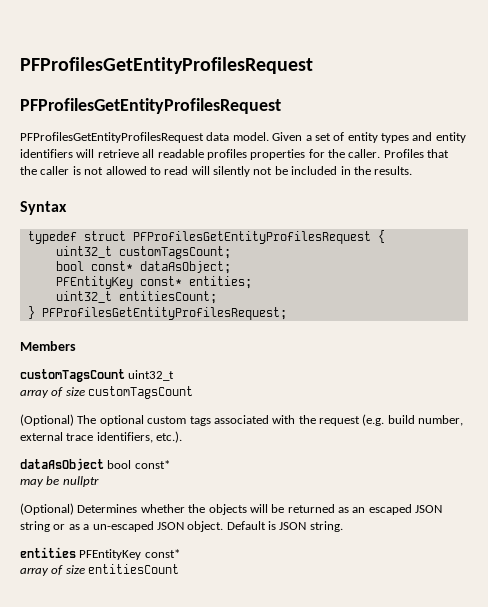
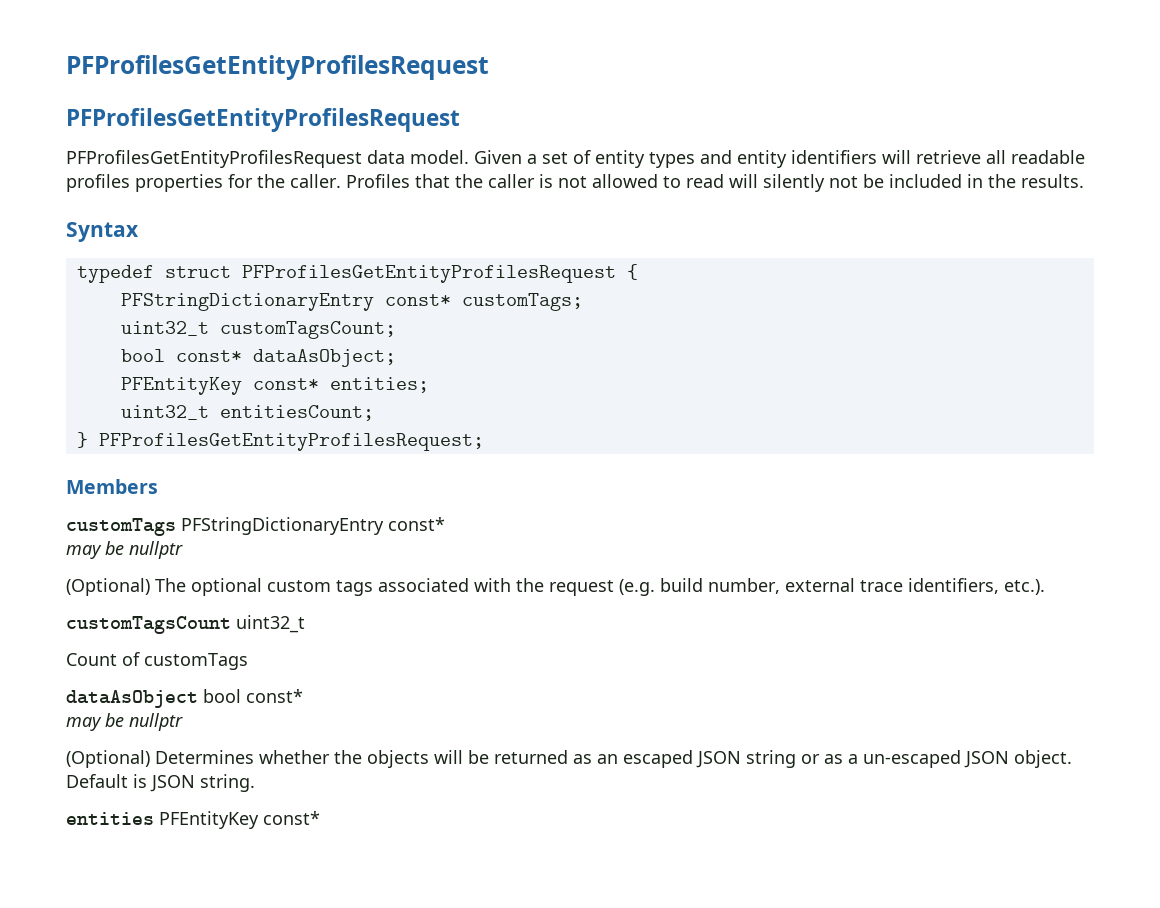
(385, 236) none -> [120,293,583,311] // PFStringDictionaryEntry const* customTags;
[20,369,175,382] [20,386,194,399] customTagsCount uint32_t // array of size customTagsCount -> [66,517,445,536] [66,541,183,559] customTags PFStringDictionaryEntry const* // may be nullptr
(183, 437) none -> [66,615,305,634] [66,652,248,670] // customTagsCount uint32_t // Count of customTags
[20,564,180,576] // array of size entitiesCount -> (320, 818) none

